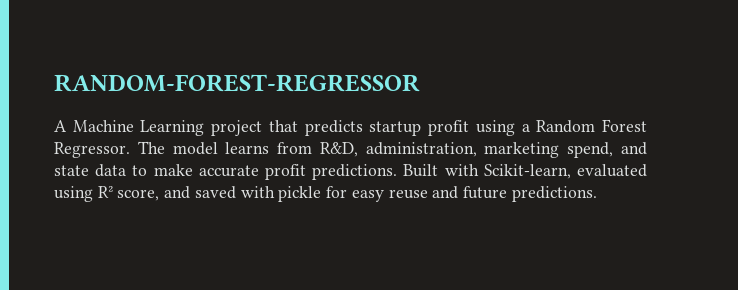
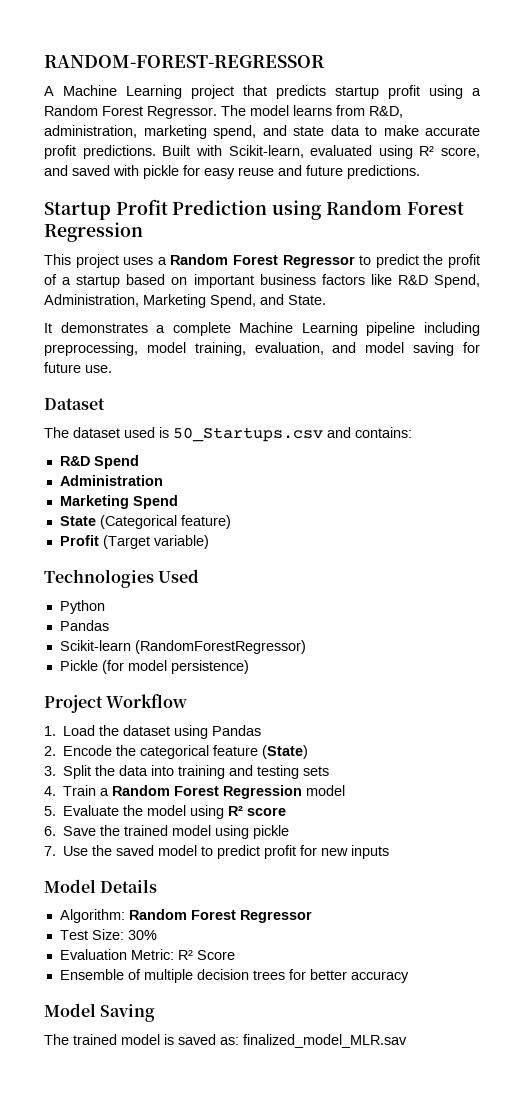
(597, 194) none -> [44,199,464,220] [44,222,143,242] [44,254,481,268] [44,274,481,288] [44,294,326,308] [44,322,480,336] [44,342,480,356] [44,362,112,373] [44,398,105,410] [44,427,412,442] [59,455,139,469] [59,475,163,486] [59,495,178,509] [59,515,231,529] [59,535,209,549] [44,569,200,588] [59,600,105,614] [59,620,109,631] [59,640,306,654] [59,660,249,674] [44,694,188,713] [44,725,262,739] [44,745,309,759] [44,765,330,779] [44,785,346,799] [44,805,287,819] [44,825,290,839] [44,845,390,859] [44,879,158,893] [59,909,312,923] [59,929,157,940] [59,949,235,960] [59,969,409,983] [44,1003,156,1022] [44,1034,407,1048] // Startup Profit Prediction using Random Forest Regression // This project uses a Random Forest Regressor to predict the profit of a startup based on important business factors like R&D Spend, Administration, Marketing Spend, and State. // It demonstrates a complete Machine Learning pipeline including preprocessing, model training, evaluation, and model saving for future use. // Dataset // The dataset used is 50_Startups.csv and contains: // R&D Spend // Administration // Marketing Spend // State (Categorical feature) // Profit (Target variable) // Technologies Used // Python // Pandas // Scikit-learn (RandomForestRegressor) // Pickle (for model persistence) // Project Workflow // 1. Load the dataset using Pandas // 2. Encode the categorical feature (State) // 3. Split the data into training and testing sets // 4. Train a Random Forest Regression model // 5. Evaluate the model using R² score // 6. Save the trained model using pickle // 7. Use the saved model to predict profit for new inputs // Model Details // Algorithm: Random Forest Regressor // Test Size: 30% // Evaluation Metric: R² Score // Ensemble of multiple decision trees for better accuracy // Model Saving // The trained model is saved as: finalized_model_MLR.sav

